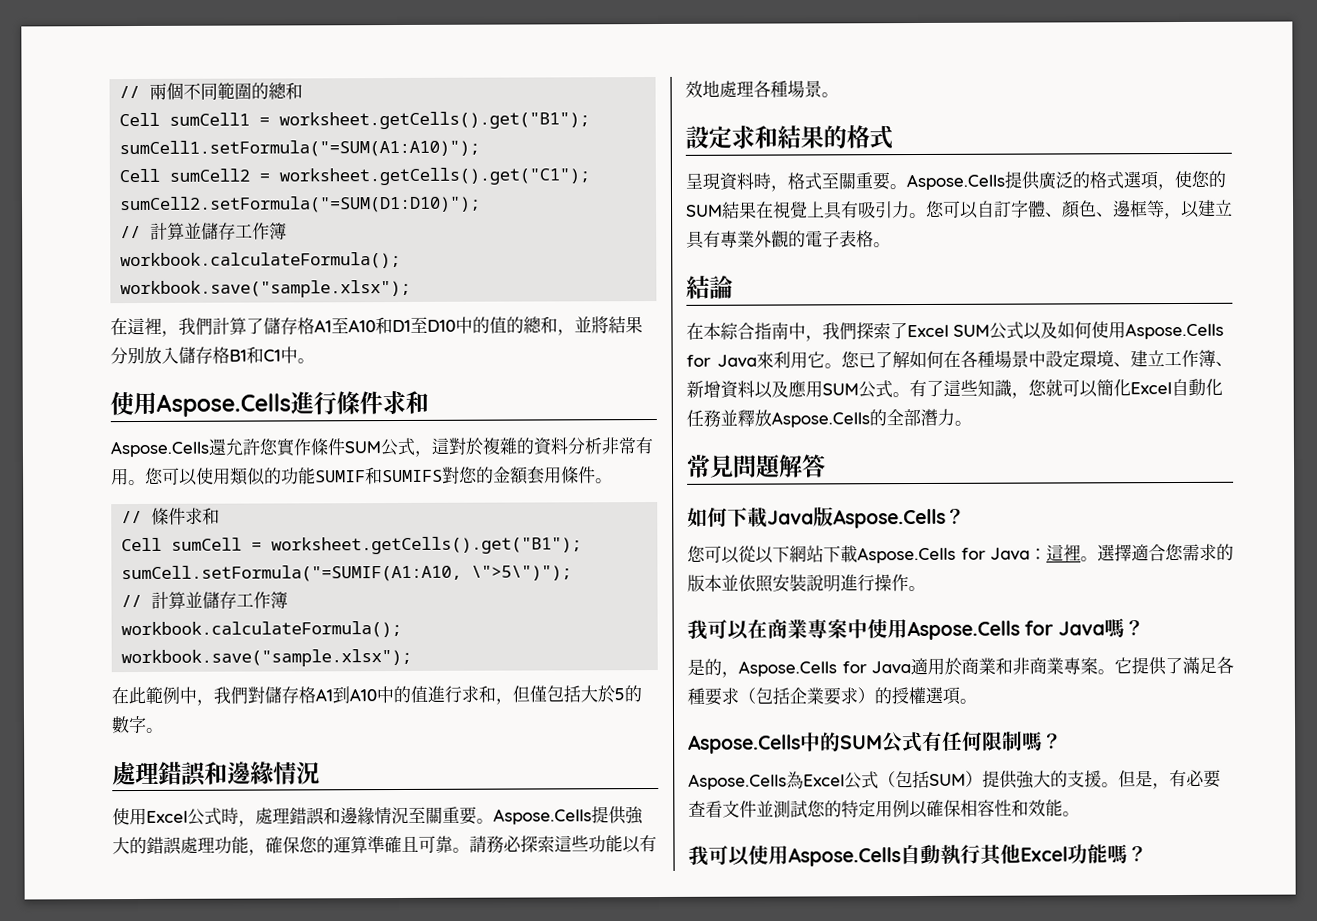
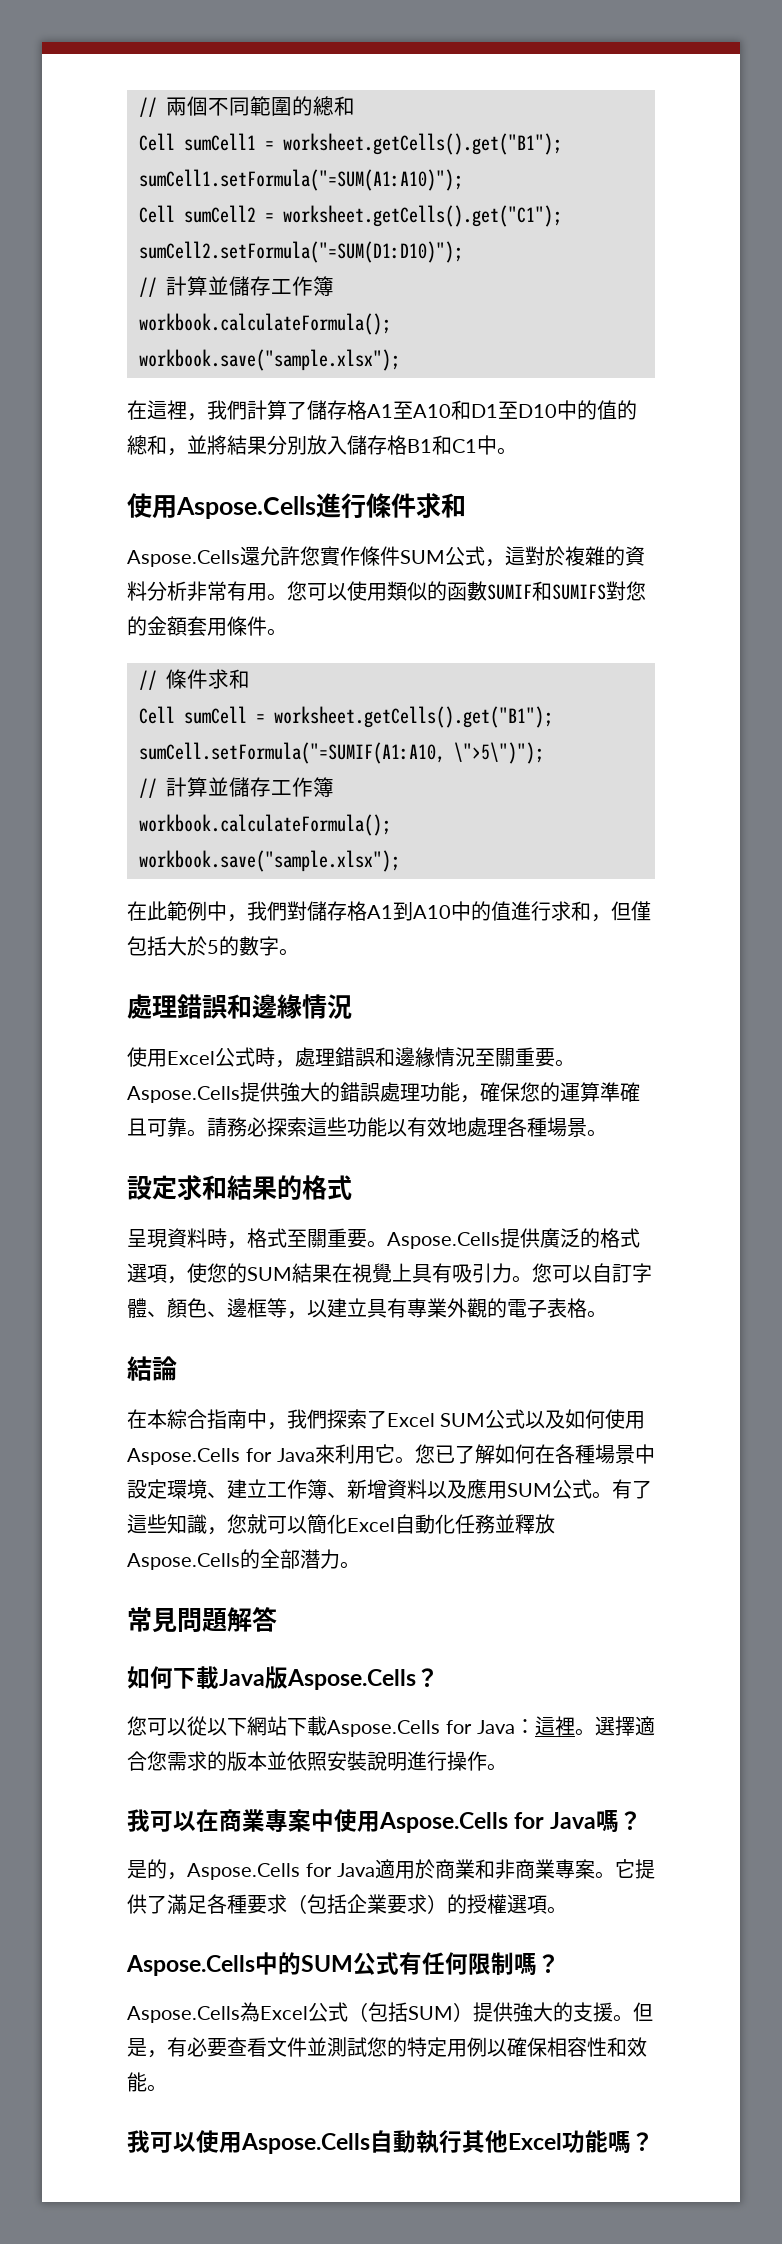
[281,467,316,485] 功能 -> [447,581,487,601] 函數

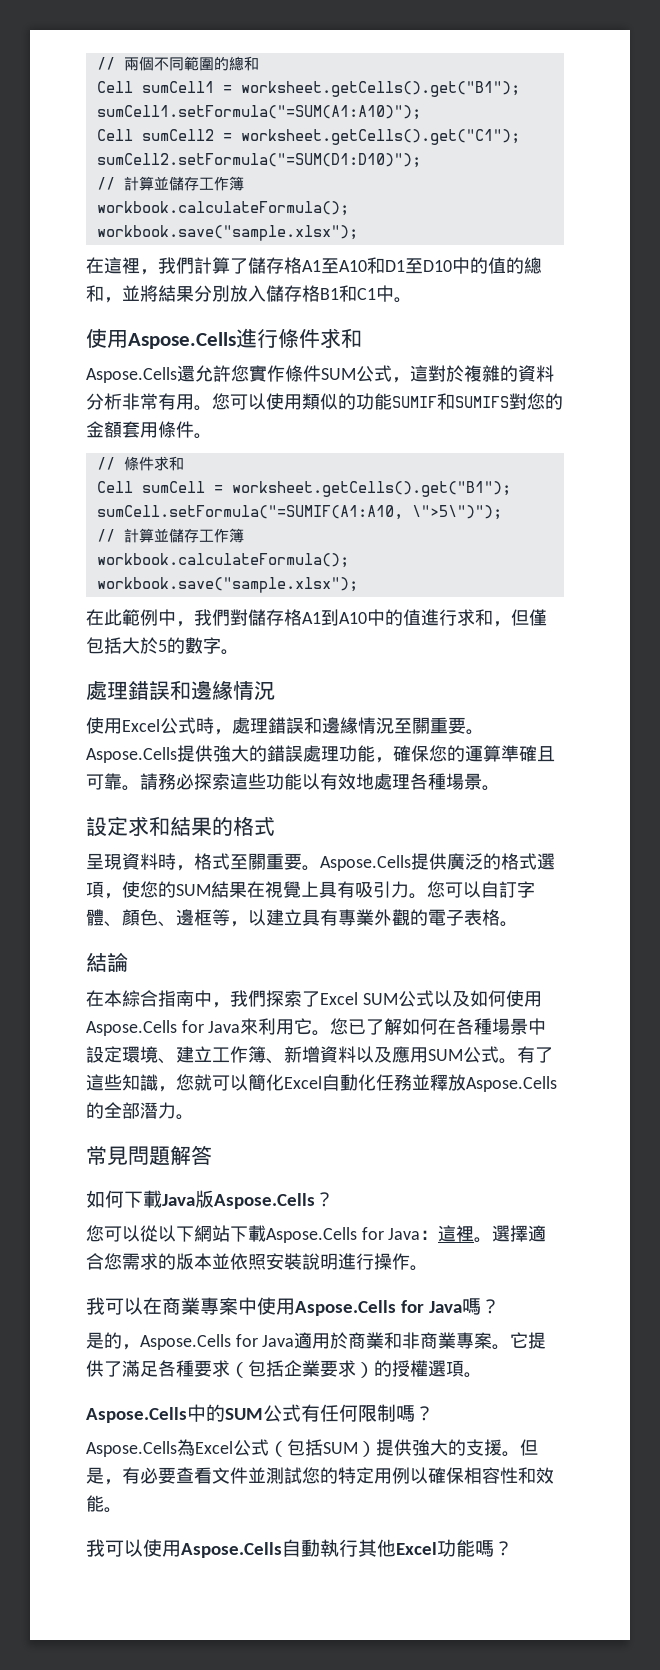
[447,581,487,601] 函數 -> [356,393,392,410] 功能

